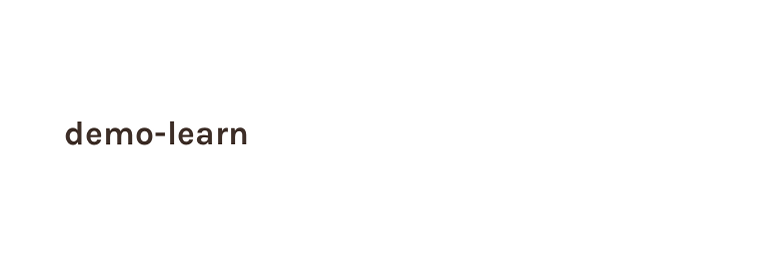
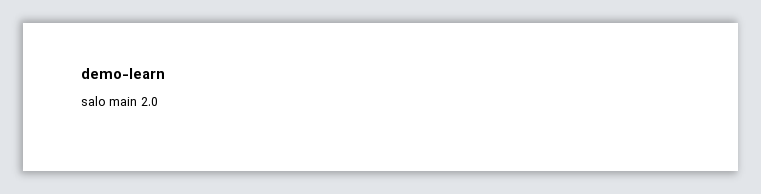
(250, 133) none -> [81,96,158,106] // salo main 2.0

